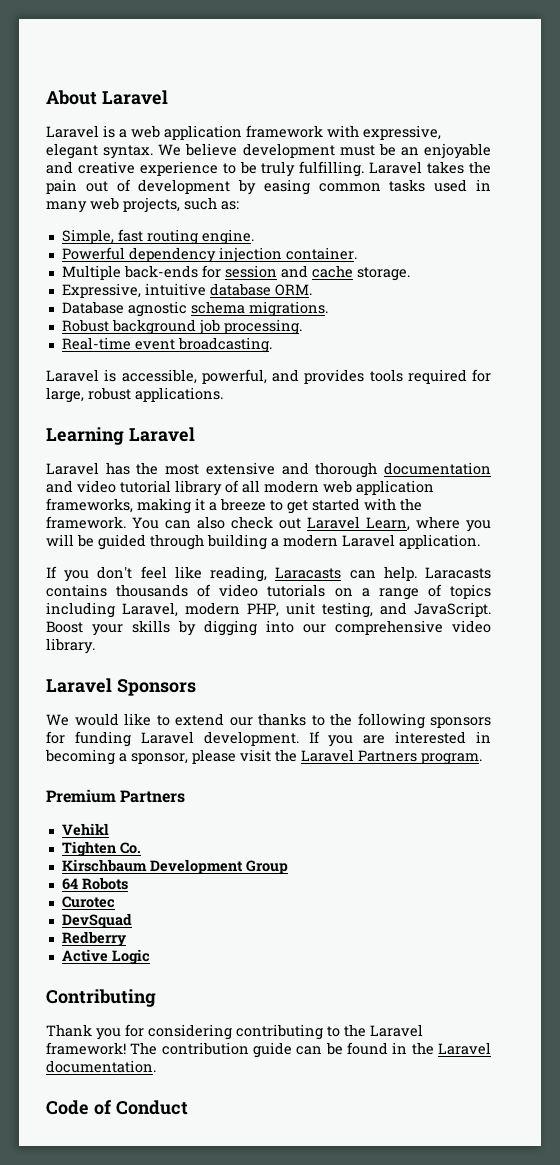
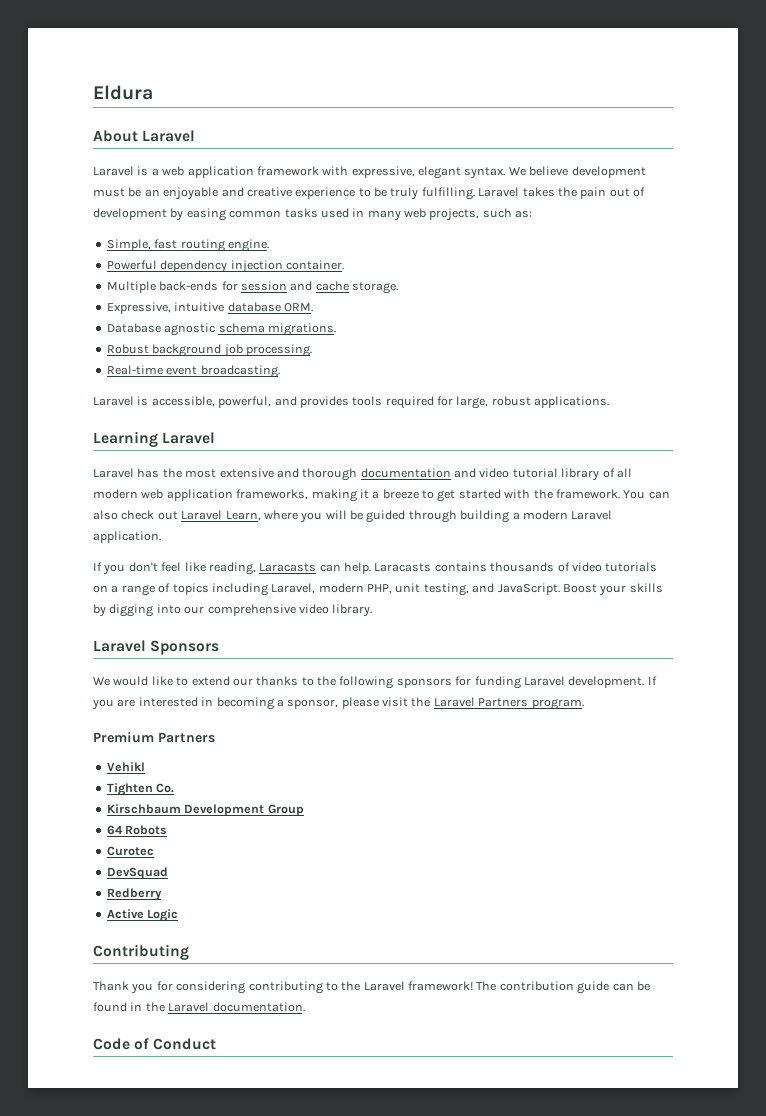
(46, 97) none -> [93,85,153,100] Eldura //

